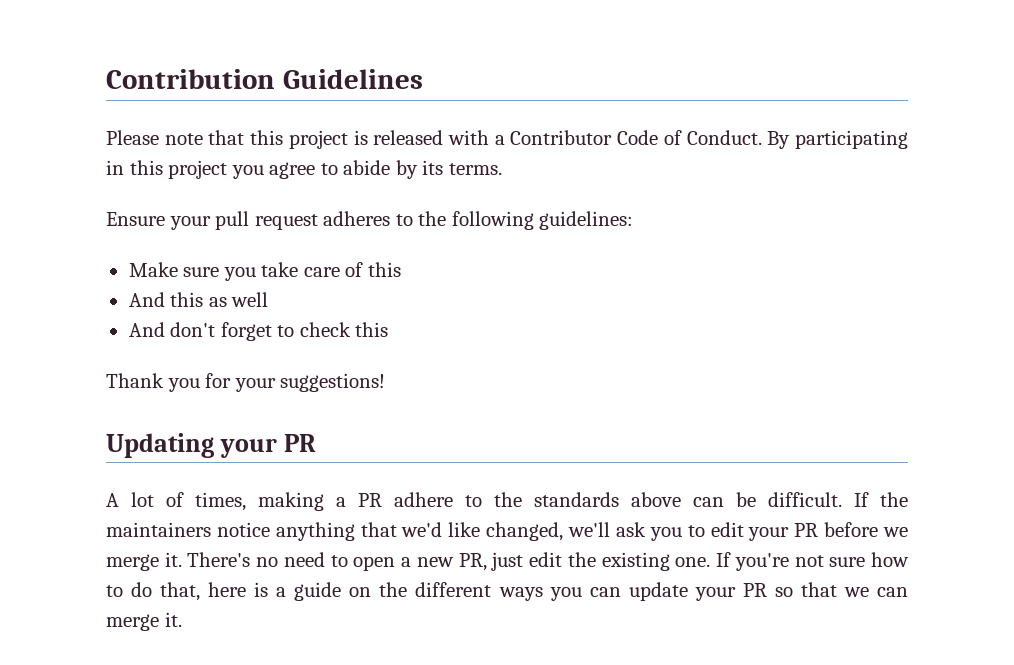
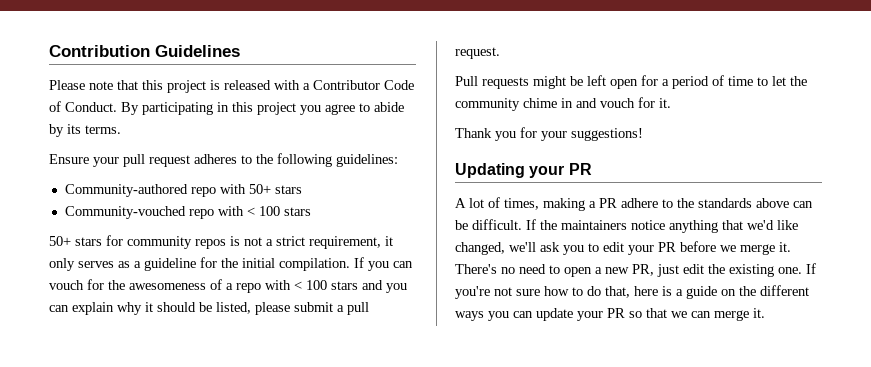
[128,262,401,281] [128,292,269,307] [128,322,389,341] Make sure you take care of this // And this as well // And don't forget to check this -> [64,184,302,197] [64,206,311,219] [49,235,393,249] [49,257,413,271] [49,279,407,293] [49,302,369,315] [455,47,500,59] [455,75,807,89] [455,97,671,111] Community-authored repo with 50+ stars // Community-vouched repo with < 100 stars // 50+ stars for community repos is not a strict requirement, it only serves as a guideline for the initial compilation. If you can vouch for the awesomeness of a repo with < 100 stars and you can explain why it should be listed, please submit a pull request. // Pull requests might be left open for a period of time to let the community chime in and vouch for it.

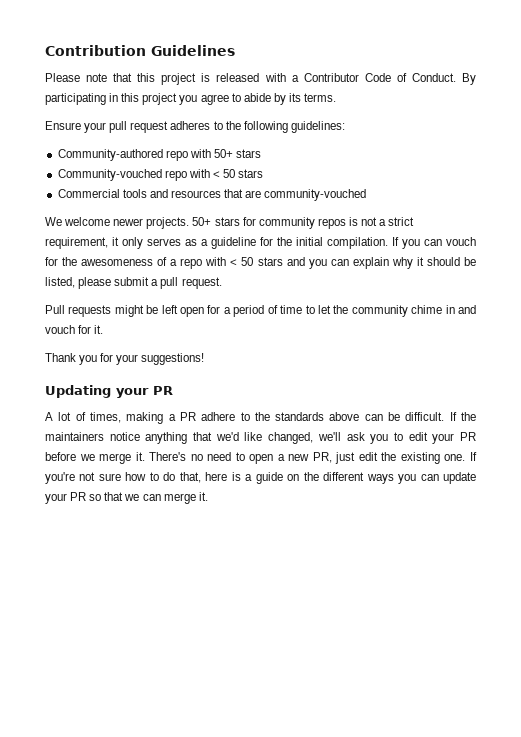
[258,206,311,216] 100 stars // -> [223,169,264,178] [57,189,367,201] [45,217,190,229] 50 stars // Commercial tools and resources that are community-vouched // We welcome newer projects.
[306,280,327,290] 100 -> [241,257,254,266] 50

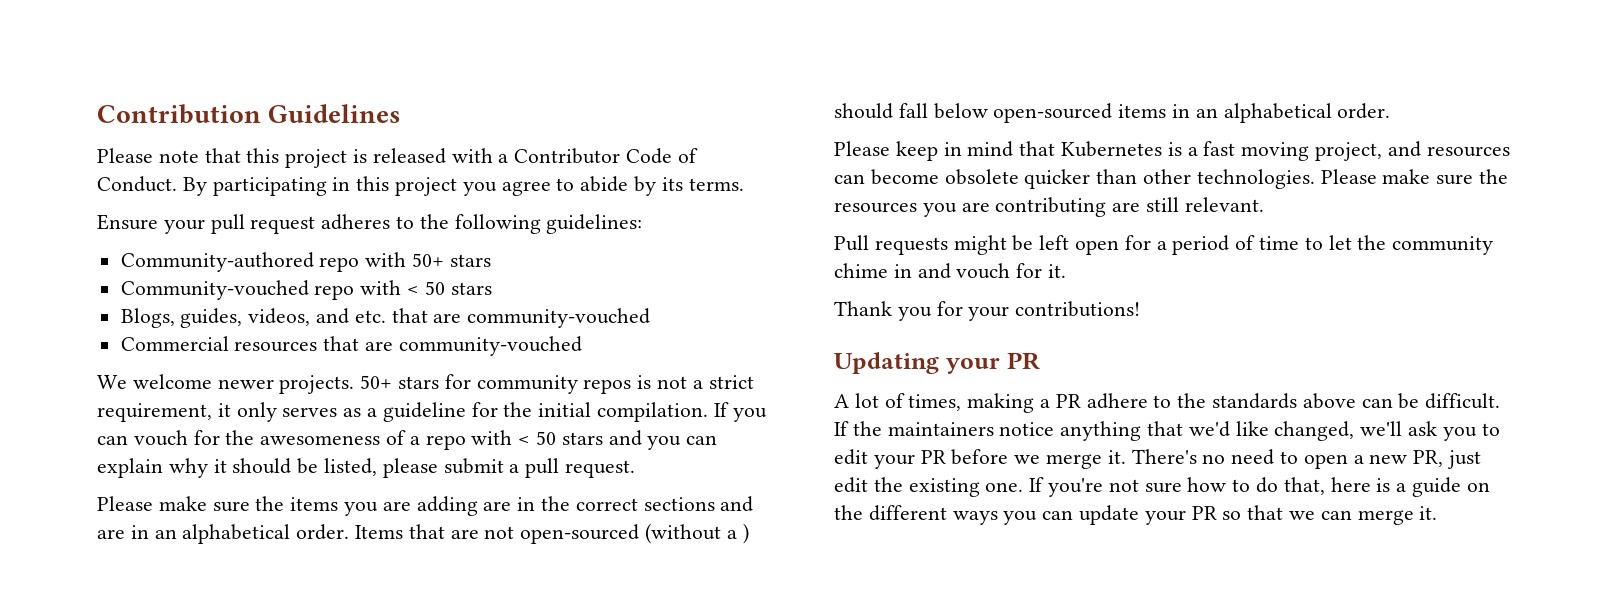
(264, 173) none -> [120,308,651,328] // Blogs, guides, videos, and etc. that are community-vouched
[122,189,168,198] tools and -> (229, 343) none
(222, 283) none -> [97,496,754,516] [97,523,749,544] [834,103,1391,123] [834,141,1510,161] [834,169,1509,189] [834,197,1264,217] // Please make sure the items you are adding are in the correct sections and are in an alphabetical order. Items that are not open-sourced (without a ) should fall below open-sourced items in an alphabetical order. // Please keep in mind that Kubernetes is a fast moving project, and resources can become obsolete quicker than other technologies. Please make sure the resources you are contributing are still relevant.
[141,353,205,365] suggestions! -> [1015,301,1141,317] contributions!

